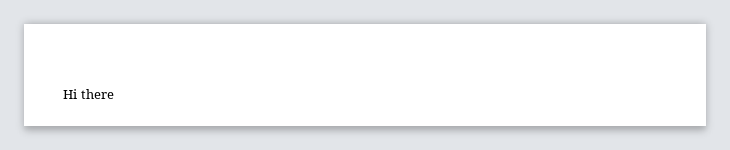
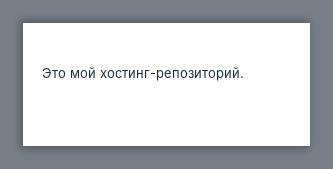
[63,89,114,99] Hi there -> [42,67,244,81] Это мой хостинг-репозиторий.

